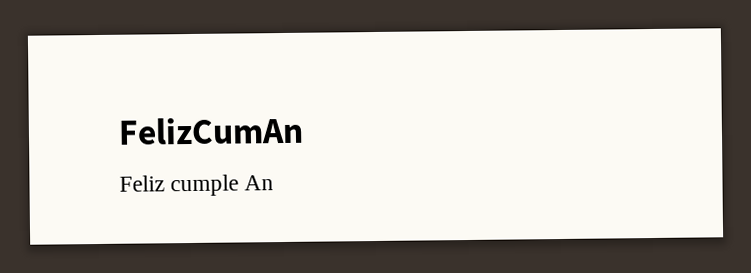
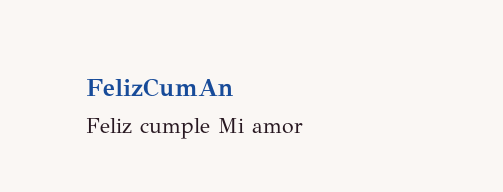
[244,175,275,191] An -> [218,118,303,134] Mi amor

